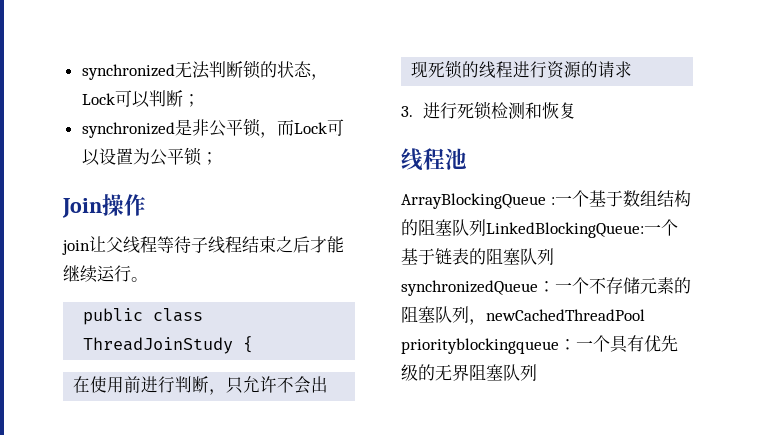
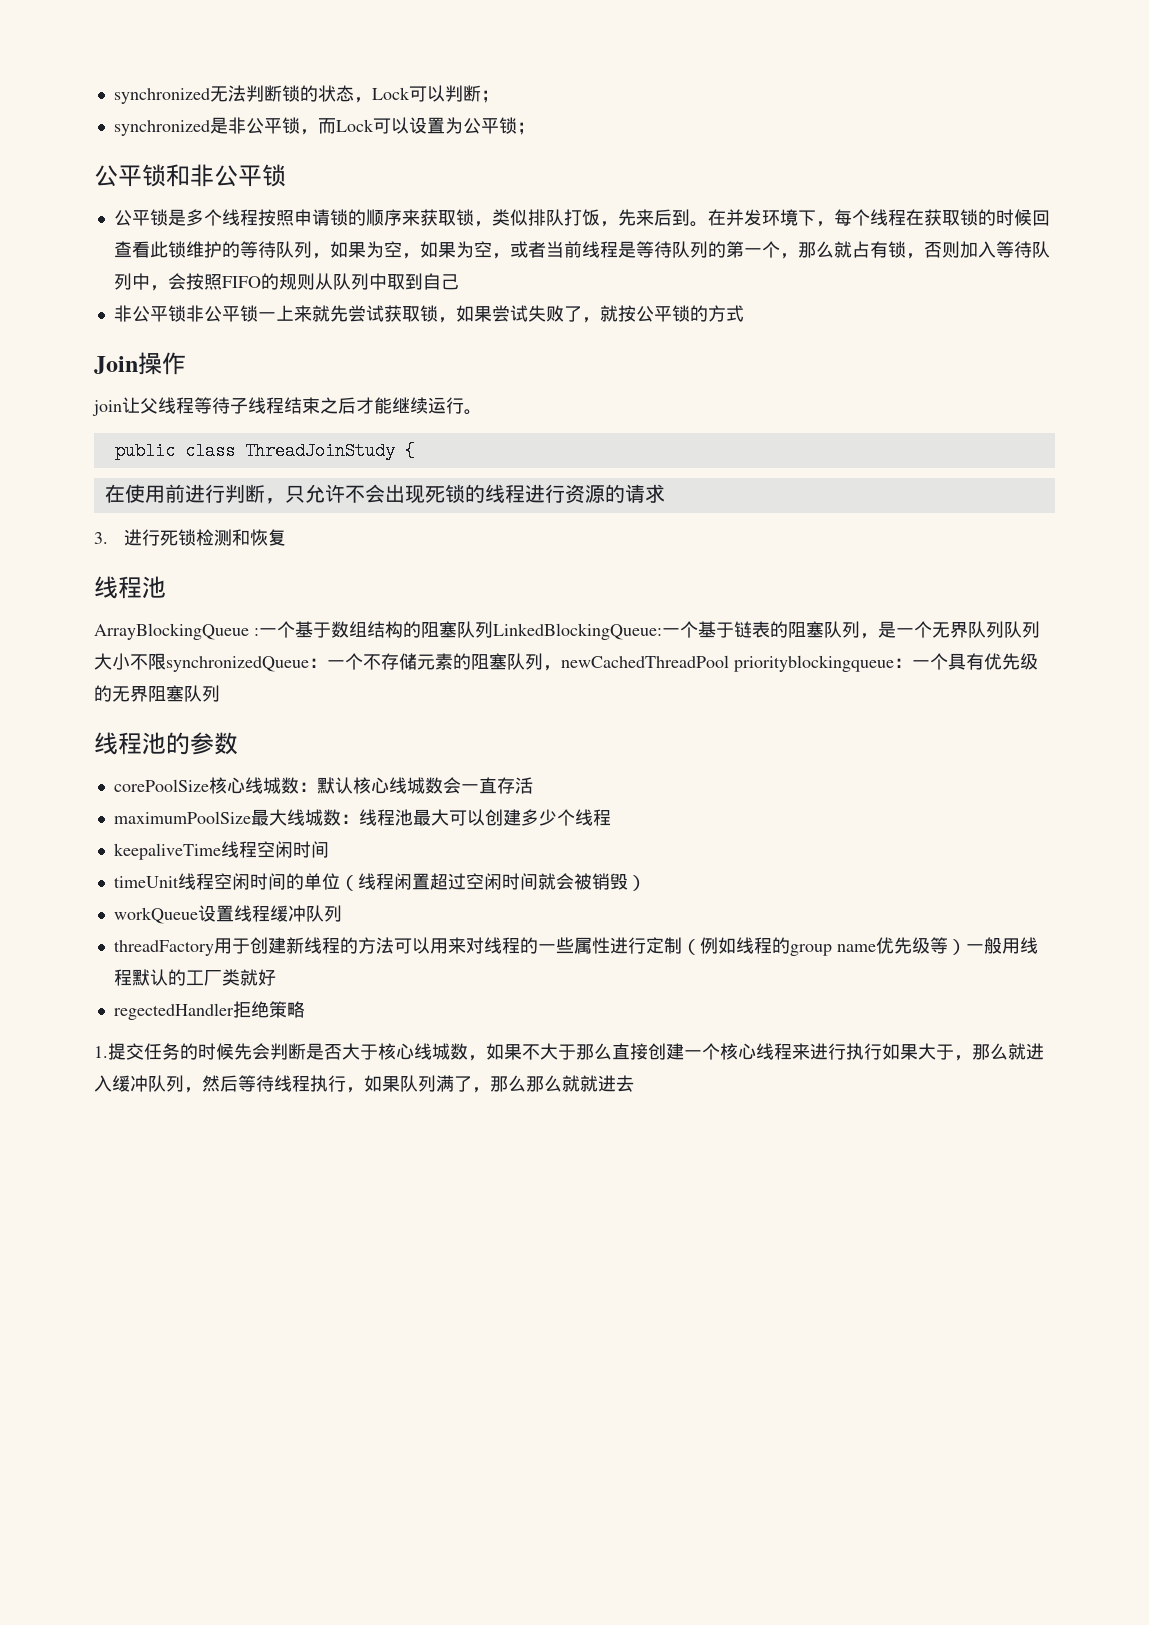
(218, 158) none -> [94,164,286,187] [113,209,1050,227] [113,241,1050,259] [113,273,459,291] [113,305,744,323] // 公平锁和非公平锁 // 公平锁是多个线程按照申请锁的顺序来获取锁，类似排队打饭，先来后到。在并发环境下，每个线程在获取锁的时候回查看此锁维护的等待队列，如果为空，如果为空，或者当前线程是等待队列的第一个，那么就占有锁，否则加入等待队列中，会按照FIFO的规则从队列中取到自己 // 非公平锁非公平锁一上来就先尝试获取锁，如果尝试失败了，就按公平锁的方式
(554, 256) none -> [860,621,1040,639] [94,653,166,670] ，是一个无界队列队列大小不限
(537, 372) none -> [94,732,238,755] [113,777,533,794] [113,809,611,826] [113,841,329,860] [113,873,646,891] [113,905,342,924] [113,937,1038,956] [113,969,276,986] [113,1001,305,1020] [94,1043,1044,1061] [94,1075,634,1093] // 线程池的参数 // corePoolSize核心线城数：默认核心线城数会一直存活 // maximumPoolSize最大线城数：线程池最大可以创建多少个线程 // keepaliveTime线程空闲时间 // timeUnit线程空闲时间的单位（线程闲置超过空闲时间就会被销毁） // workQueue设置线程缓冲队列 // threadFactory用于创建新线程的方法可以用来对线程的一些属性进行定制（例如线程的group name优先级等）一般用线程默认的工厂类就好 // regectedHandler拒绝策略 // 1.提交任务的时候先会判断是否大于核心线城数，如果不大于那么直接创建一个核心线程来进行执行如果大于，那么就进入缓冲队列，然后等待线程执行，如果队列满了，那么那么就就进去

